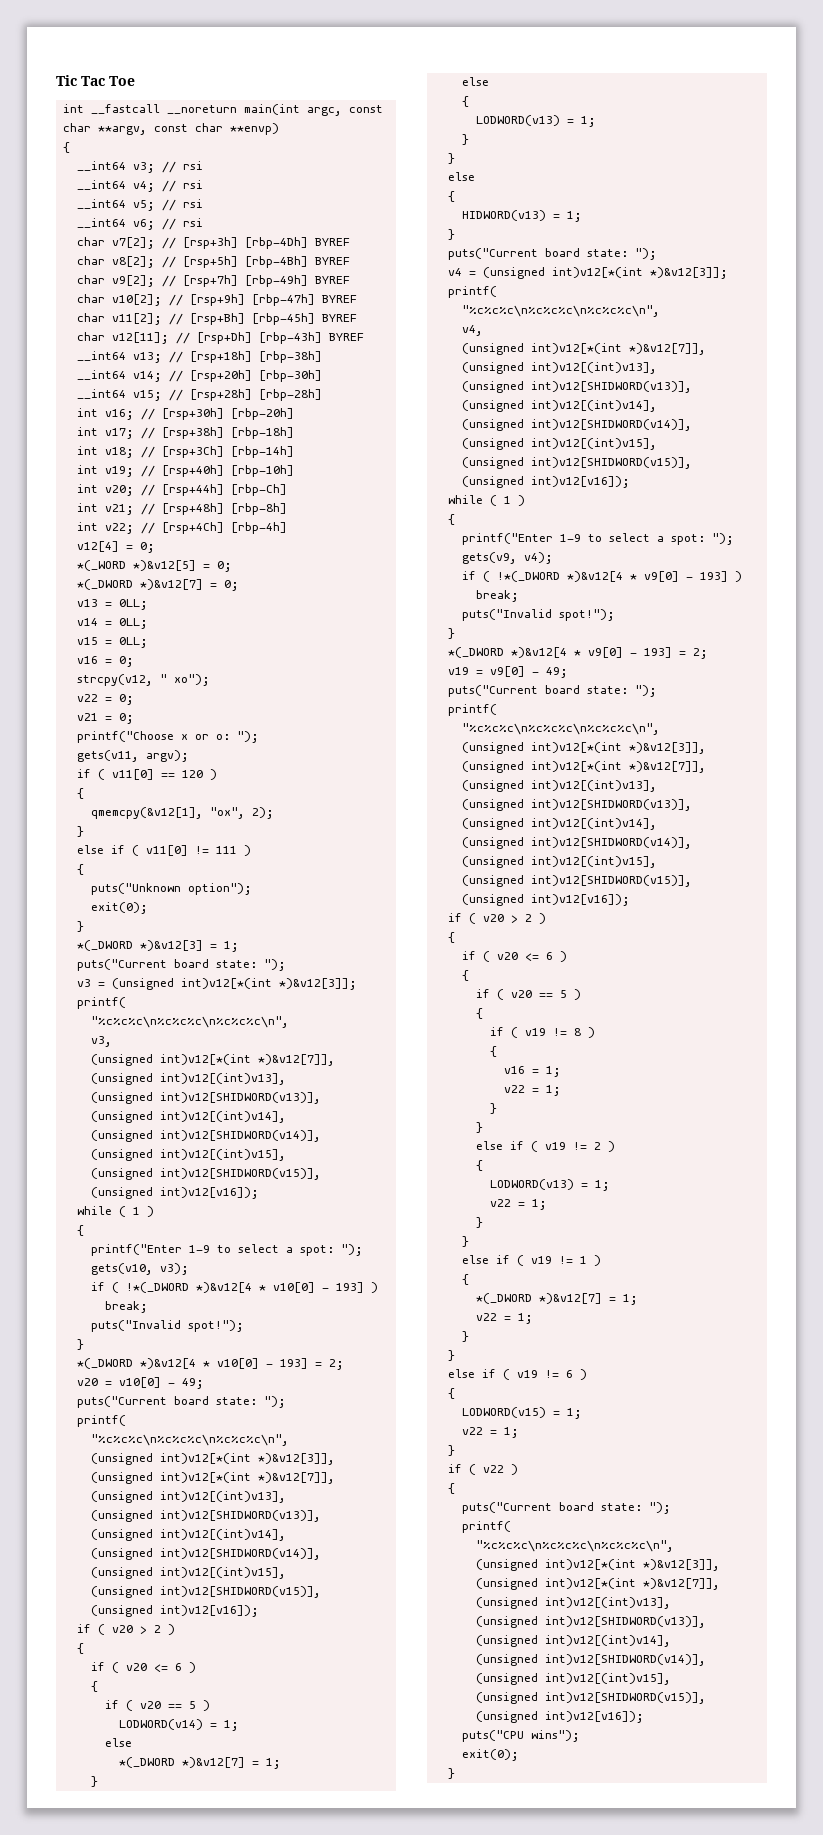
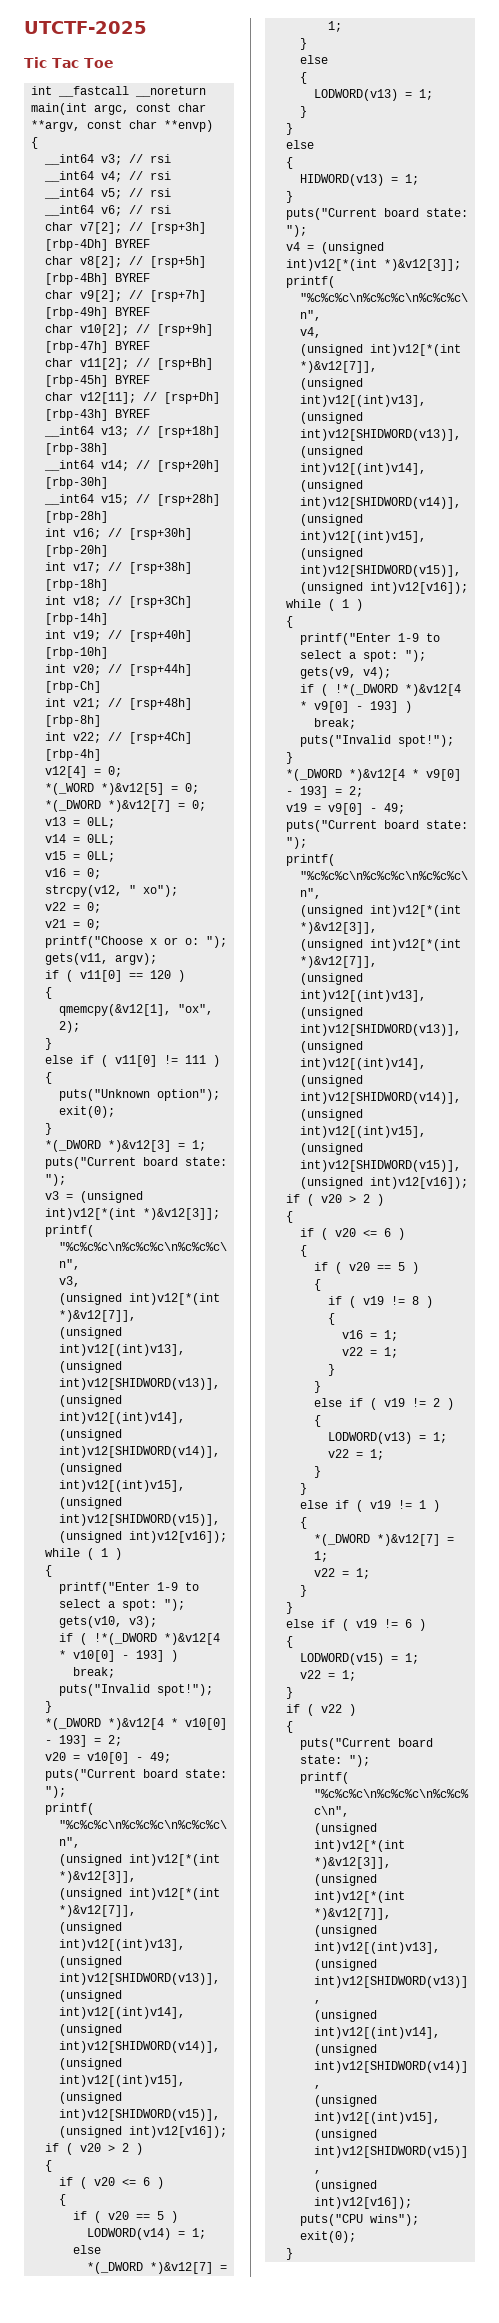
(56, 80) none -> [24,21,147,34] UTCTF-2025 //

